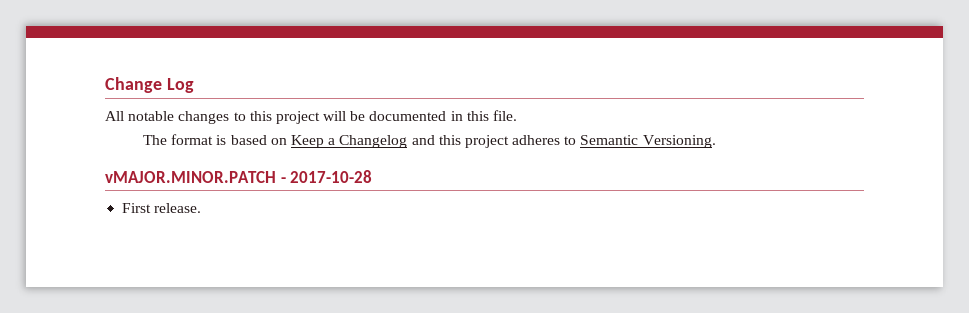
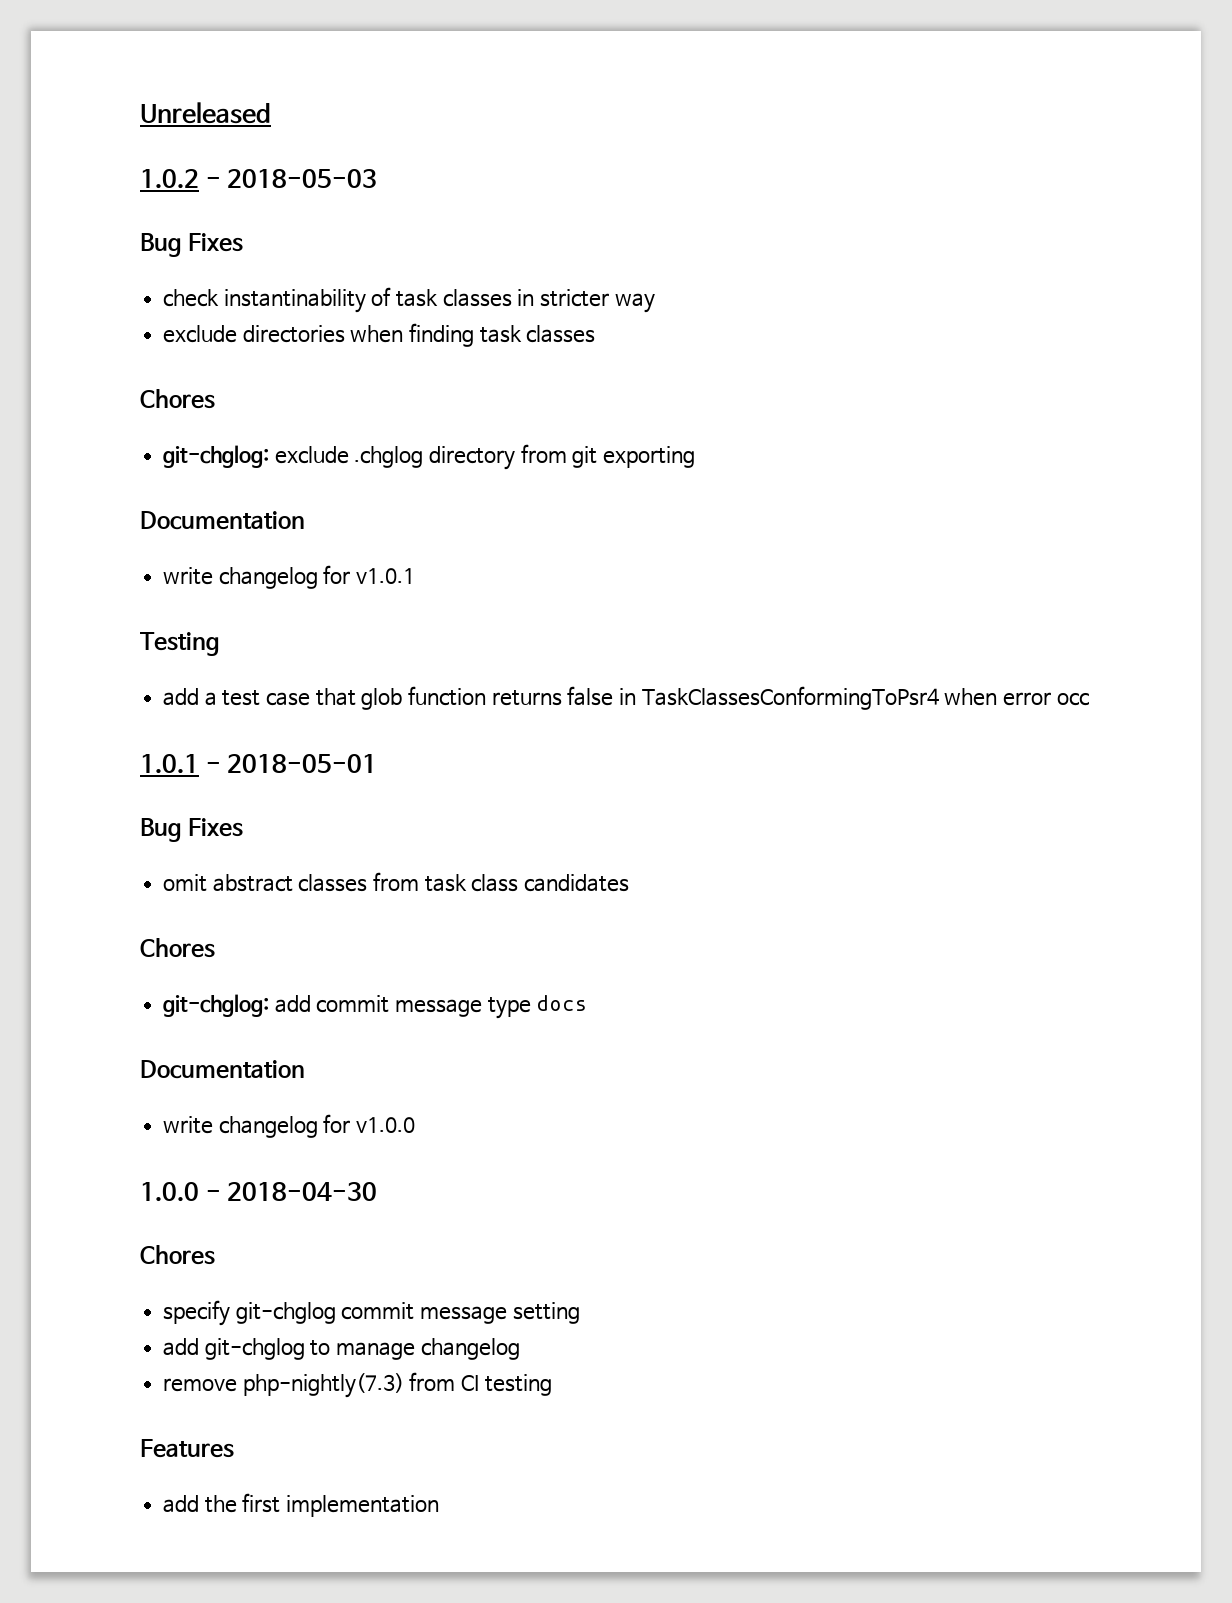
[105,77,194,93] [105,110,518,124] [143,134,716,148] [105,170,373,183] [122,203,202,213] Change Log // All notable changes to this project will be documented in this file. // The format is based on Keep a Changelog and this project adheres to Semantic Versioning. // vMAJOR.MINOR.PATCH - 2017-10-28 // First release. -> [140,102,271,124] [140,169,378,189] [140,233,244,257] [163,287,655,313] [163,323,596,347] [140,389,215,409] [163,444,696,470] [140,511,305,530] [163,565,416,589] [140,632,220,656] [163,686,1089,710] [140,754,378,774] [140,818,244,842] [163,872,630,892] [140,938,215,958] [163,994,588,1019] [140,1060,305,1079] [163,1114,416,1138] [140,1182,378,1202] [140,1245,215,1265] [163,1300,580,1326] [163,1338,520,1360] [163,1372,552,1398] [140,1439,234,1458] [163,1493,440,1517] Unreleased // 1.0.2 - 2018-05-03 // Bug Fixes // check instantinability of task classes in stricter way // exclude directories when finding task classes // Chores // git-chglog: exclude .chglog directory from git exporting // Documentation // write changelog for v1.0.1 // Testing // add a test case that glob function returns false in TaskClassesConformingToPsr4 when error occ // 1.0.1 - 2018-05-01 // Bug Fixes // omit abstract classes from task class candidates // Chores // git-chglog: add commit message type docs // Documentation // write changelog for v1.0.0 // 1.0.0 - 2018-04-30 // Chores // specify git-chglog commit message setting // add git-chglog to manage changelog // remove php-nightly(7.3) from CI testing // Features // add the first implementation

